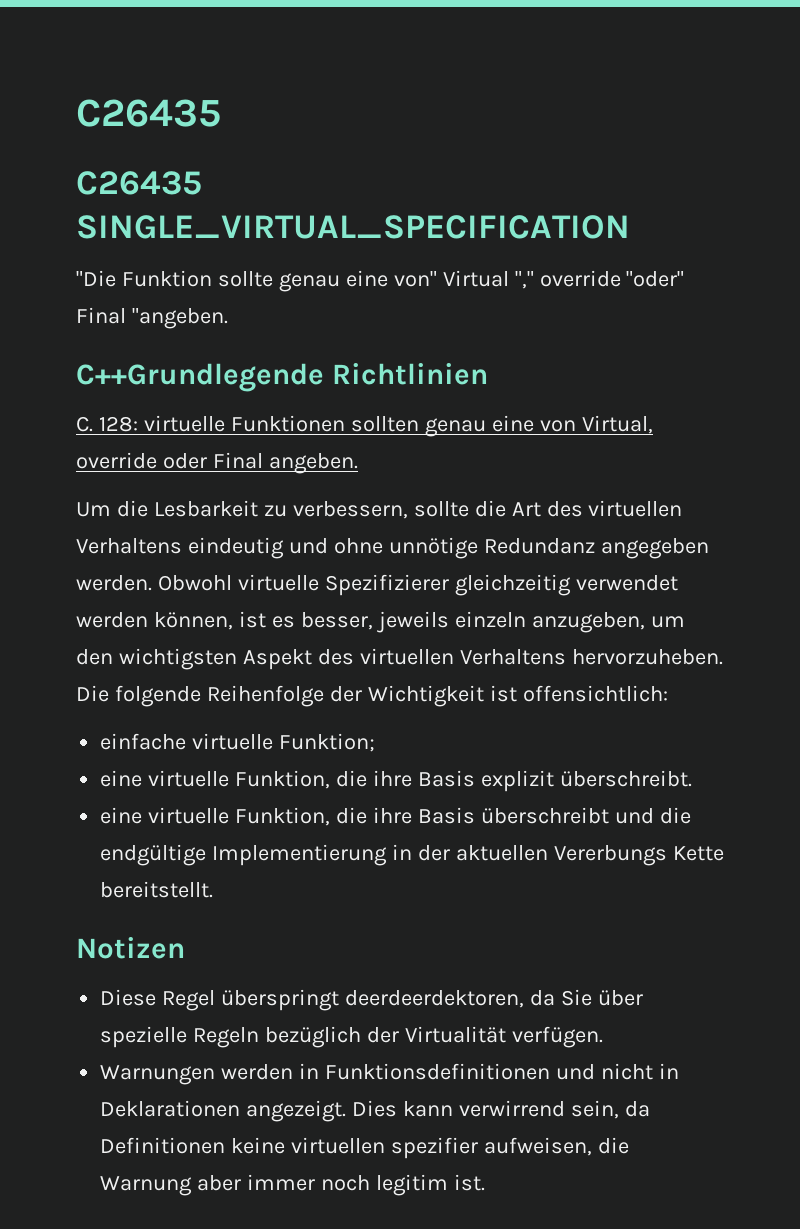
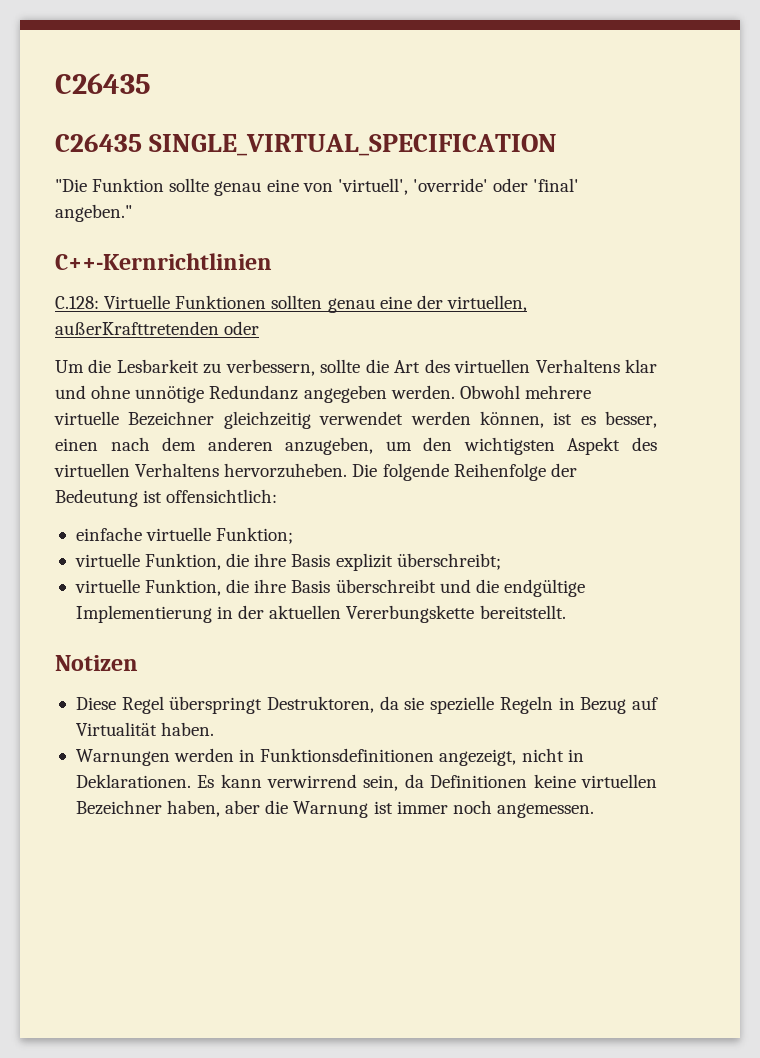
[393,270,685,289] [76,307,228,329] [76,363,488,392] [76,415,225,432] von" Virtual "," override "oder" Final "angeben. // C++Grundlegende Richtlinien // C. 128: virtuelle -> [302,178,580,195] [55,204,132,222] [55,253,272,270] [55,295,171,309] von 'virtuell', 'override' oder 'final' angeben." // C++-Kernrichtlinien // C.128: Virtuelle
[539,415,653,434] [76,452,358,474] von Virtual, override oder Final angeben. -> [416,295,527,312] [55,321,260,335] der virtuellen, außerKrafttretenden oder
[187,537,284,559] eindeutig -> [625,359,657,373] klar
[237,574,449,596] virtuelle Spezifizierer -> [524,385,591,399] [54,411,215,426] mehrere virtuelle Bezeichner
[376,611,526,633] jeweils einzeln -> [55,437,273,451] einen nach dem anderen
[367,685,484,707] Wichtigkeit -> [55,489,138,507] Bedeutung
[100,770,143,787] eine -> (294, 535) none
[559,770,692,787] [100,807,143,824] überschreibt. // eine -> [396,553,501,570] überschreibt; //
[553,845,724,866] Vererbungs Kette -> [346,605,475,623] Vererbungskette
[345,989,643,1008] [100,1026,603,1048] deerdeerdektoren, da Sie über spezielle Regeln bezüglich der Virtualität verfügen. -> [267,696,659,714] [75,722,215,736] Destruktoren, da sie spezielle Regeln in Bezug auf Virtualität haben.
[555,1064,595,1080] und -> [439,749,517,766] angezeigt,
[100,1100,398,1122] Deklarationen angezeigt. Dies -> [75,774,215,788] Deklarationen. Es
[391,1137,592,1159] spezifier aufweisen, -> [75,800,261,817] Bezeichner haben, aber
[197,1175,242,1191] aber -> [373,801,393,814] ist
[375,1174,485,1196] legitim ist. -> [496,803,594,818] angemessen.

